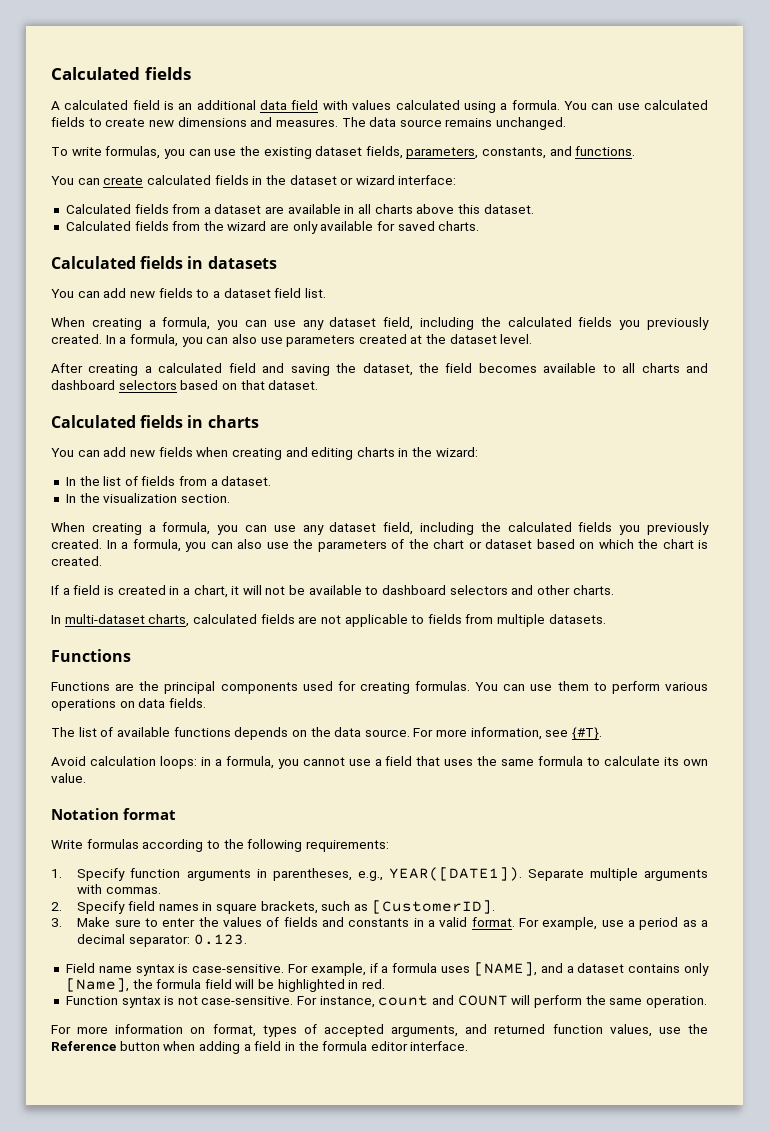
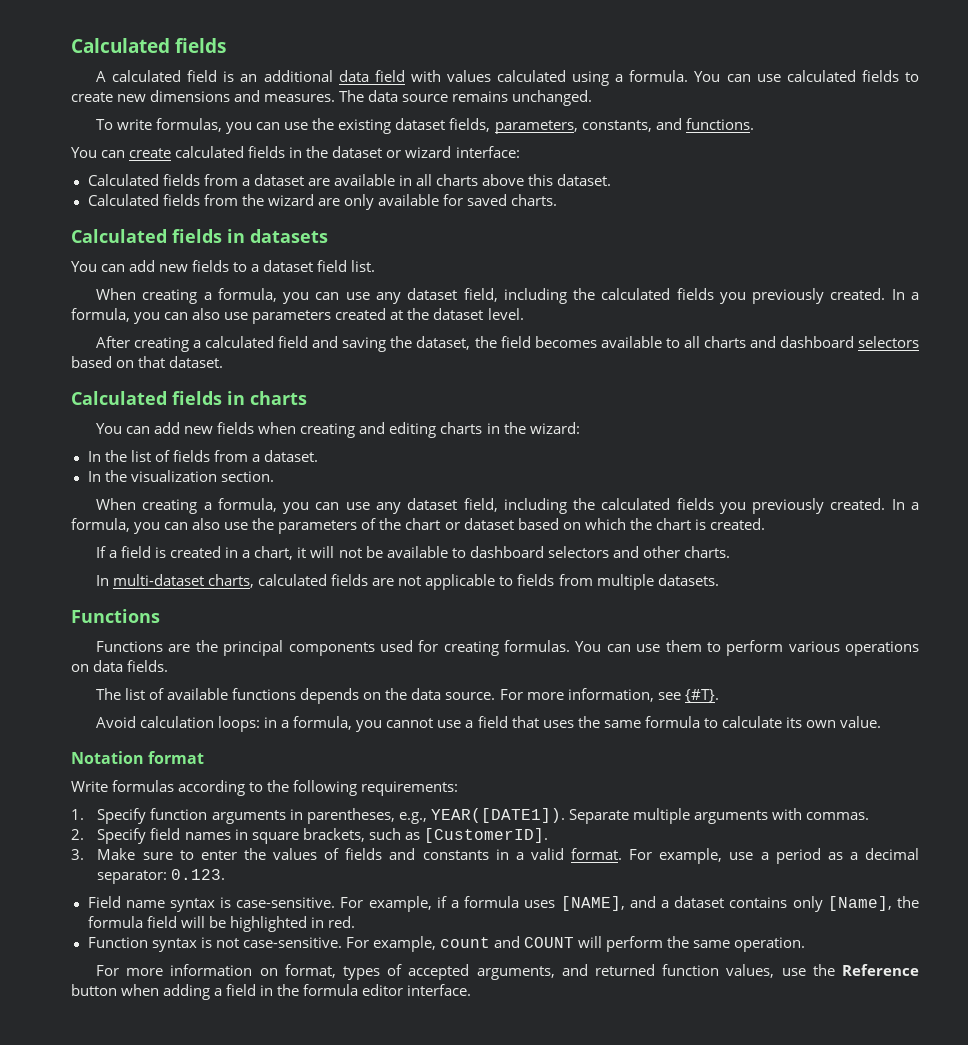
[319,996,375,1008] instance, -> [372,936,436,952] example,

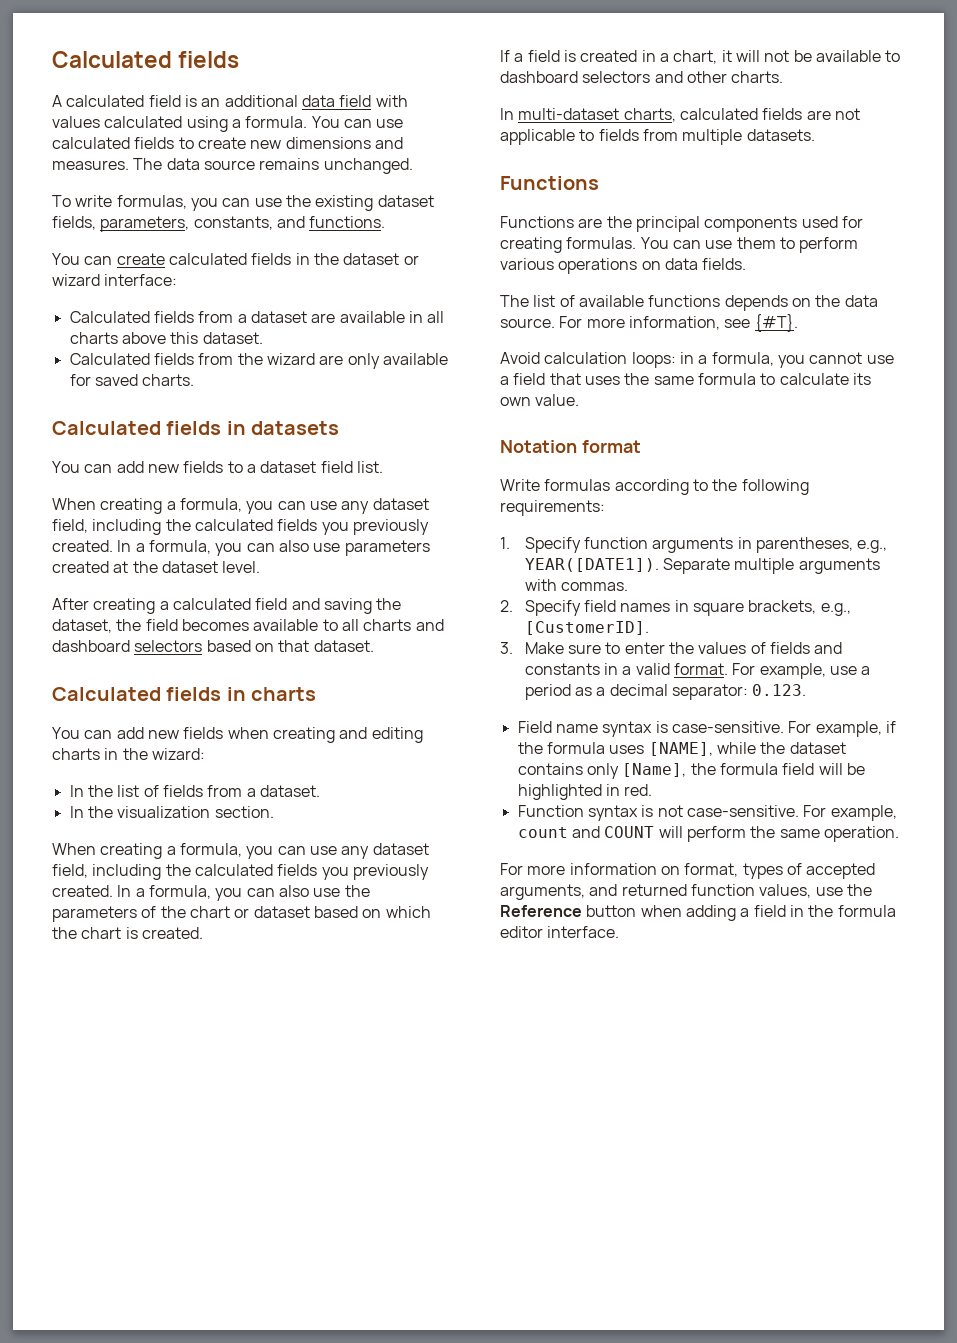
[368,828,420,840] such as -> [820,603,851,616] e.g.,
[451,900,460,908] a -> [517,742,543,754] the
[629,896,670,908] and a -> [716,742,786,754] while the

